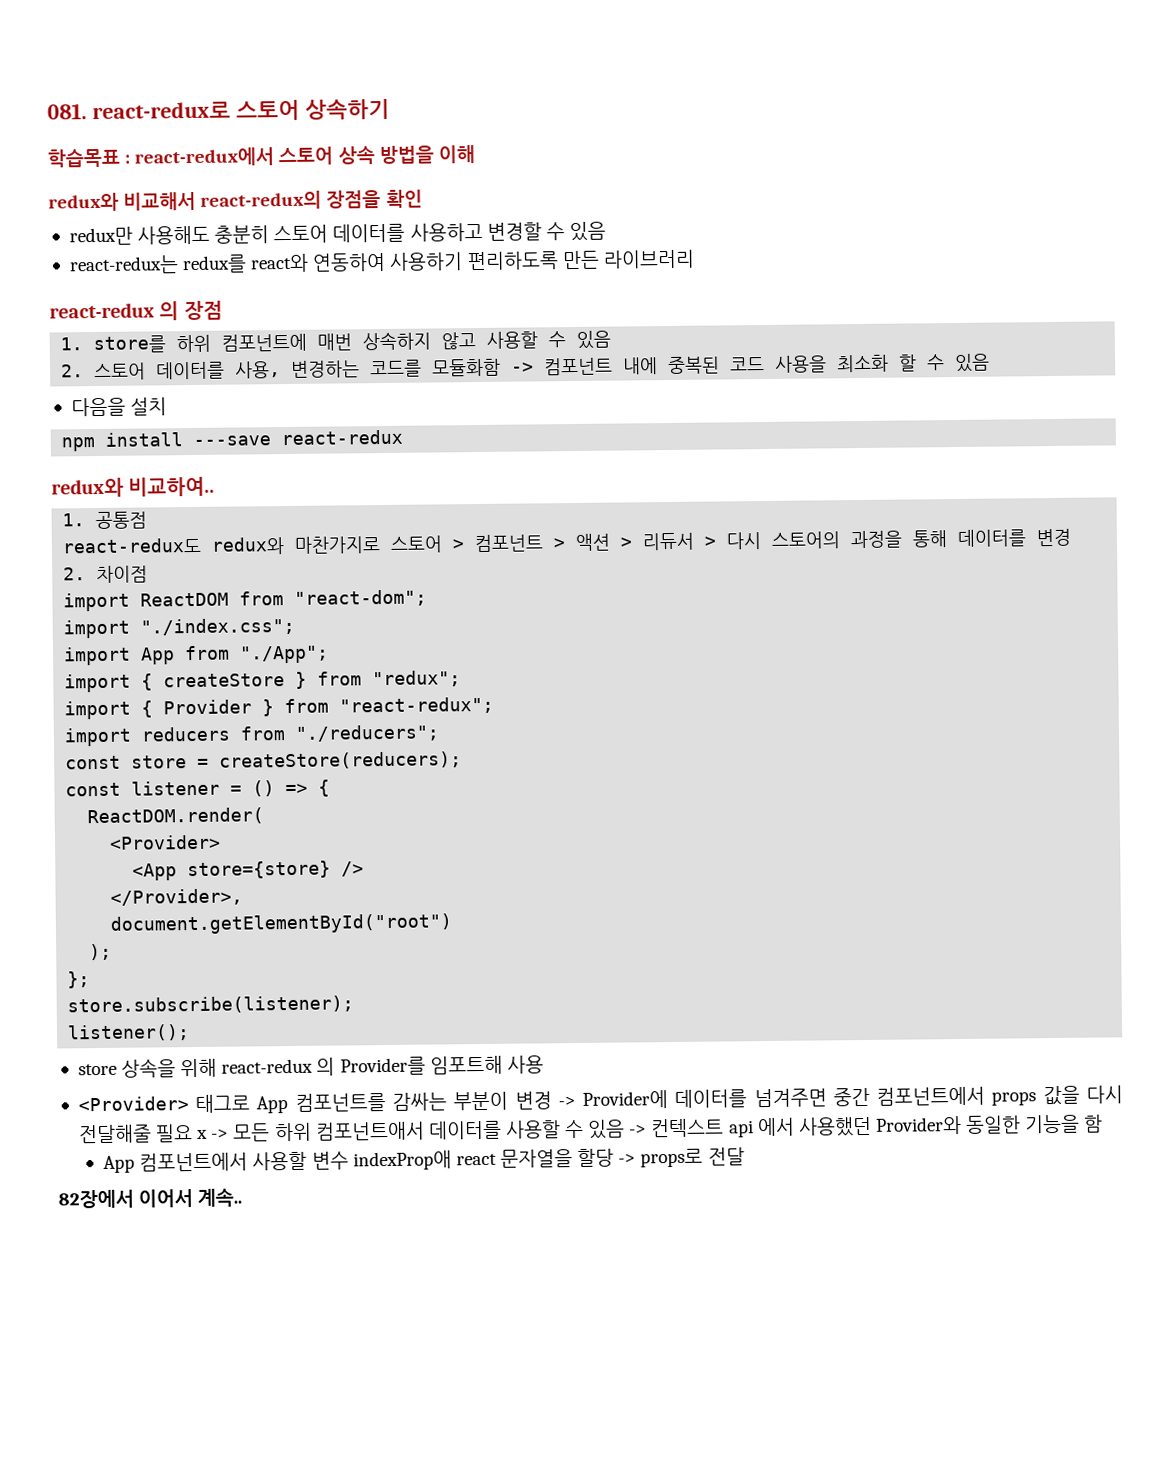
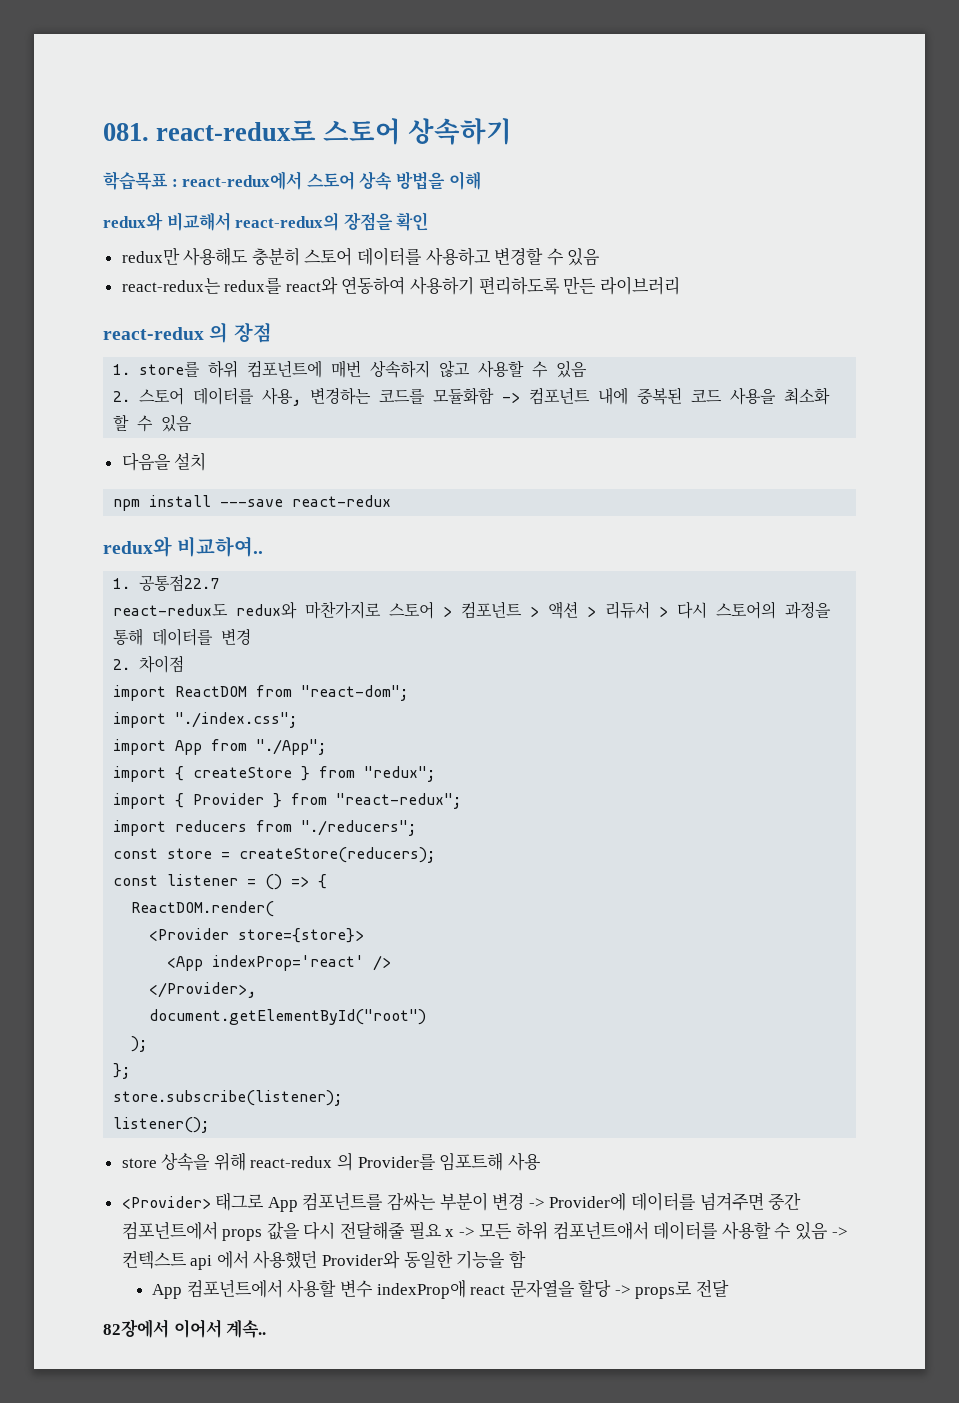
[95,511,148,530] 공통점 -> [139,574,220,592] 공통점22.7
[109,834,222,850] <Provider> -> [149,928,365,943] <Provider store={store}>
[187,860,332,880] store={store} -> [212,955,365,971] indexProp='react'

